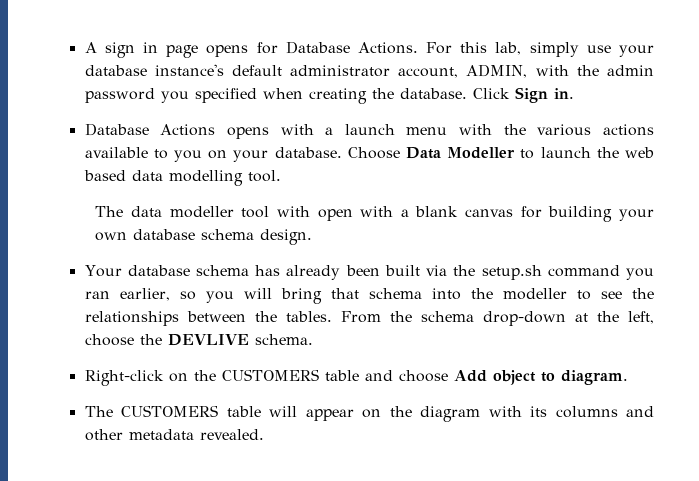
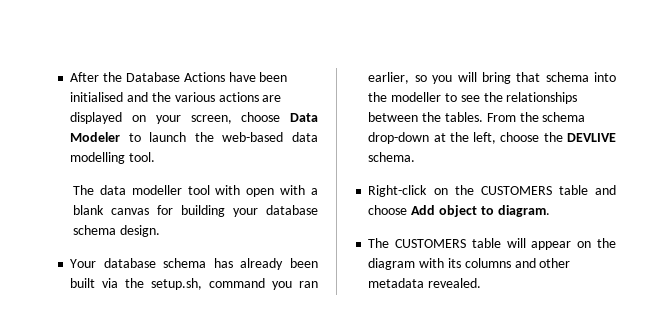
[84,41,654,58] [84,64,654,78] [84,87,574,104] [84,123,654,139] [84,147,516,162] A sign in page opens for Database Actions. For this lab, simply use your database instance's default administrator account, ADMIN, with the admin password you specified when creating the database. Click Sign in. // Database Actions opens with a launch menu with the various actions available to you on your database. Choose Data Modeller -> [70,72,288,82] [70,92,282,102] [70,112,318,124] [70,132,121,142] After the Database Actions have been initialised and the various actions are displayed on your screen, choose Data Modeler
[625,147,654,158] [83,170,126,181] web based -> [222,132,284,142] web-based
[95,232,128,241] own -> (258, 212) none
[481,265,542,280] setup.sh -> [151,278,203,290] setup.sh,

